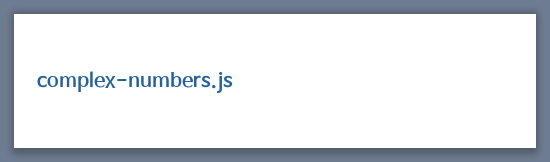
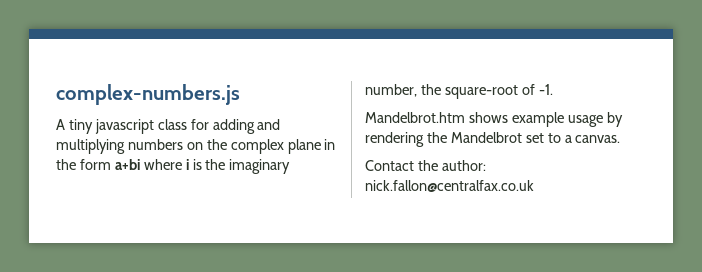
(233, 82) none -> [56,119,281,134] [56,139,336,154] [56,159,291,174] [365,84,553,99] [365,112,623,127] [365,132,621,147] [365,160,486,171] [365,180,534,192] // A tiny javascript class for adding and multiplying numbers on the complex plane in the form a+bi where i is the imaginary number, the square-root of -1. // Mandelbrot.htm shows example usage by rendering the Mandelbrot set to a canvas. // Contact the author: nick.fallon@centralfax.co.uk

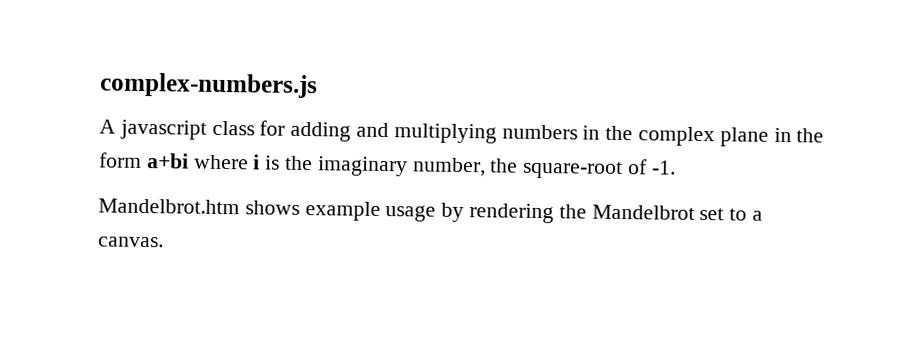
[68,119,93,134] tiny -> (116, 126) none
[186,142,203,150] on -> [582,125,601,140] in
[365,160,486,171] [365,180,534,192] // Contact the author: nick.fallon@centralfax.co.uk -> (164, 242) none

